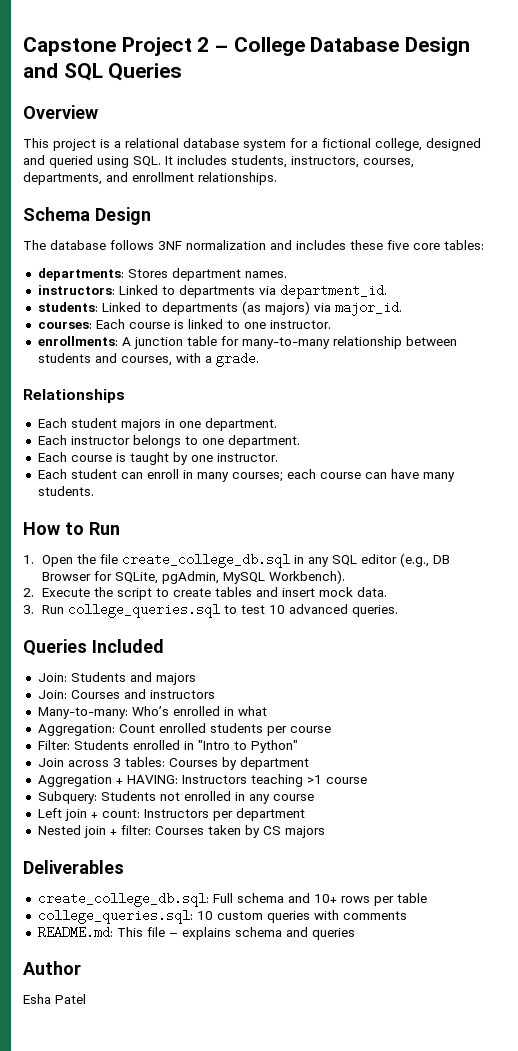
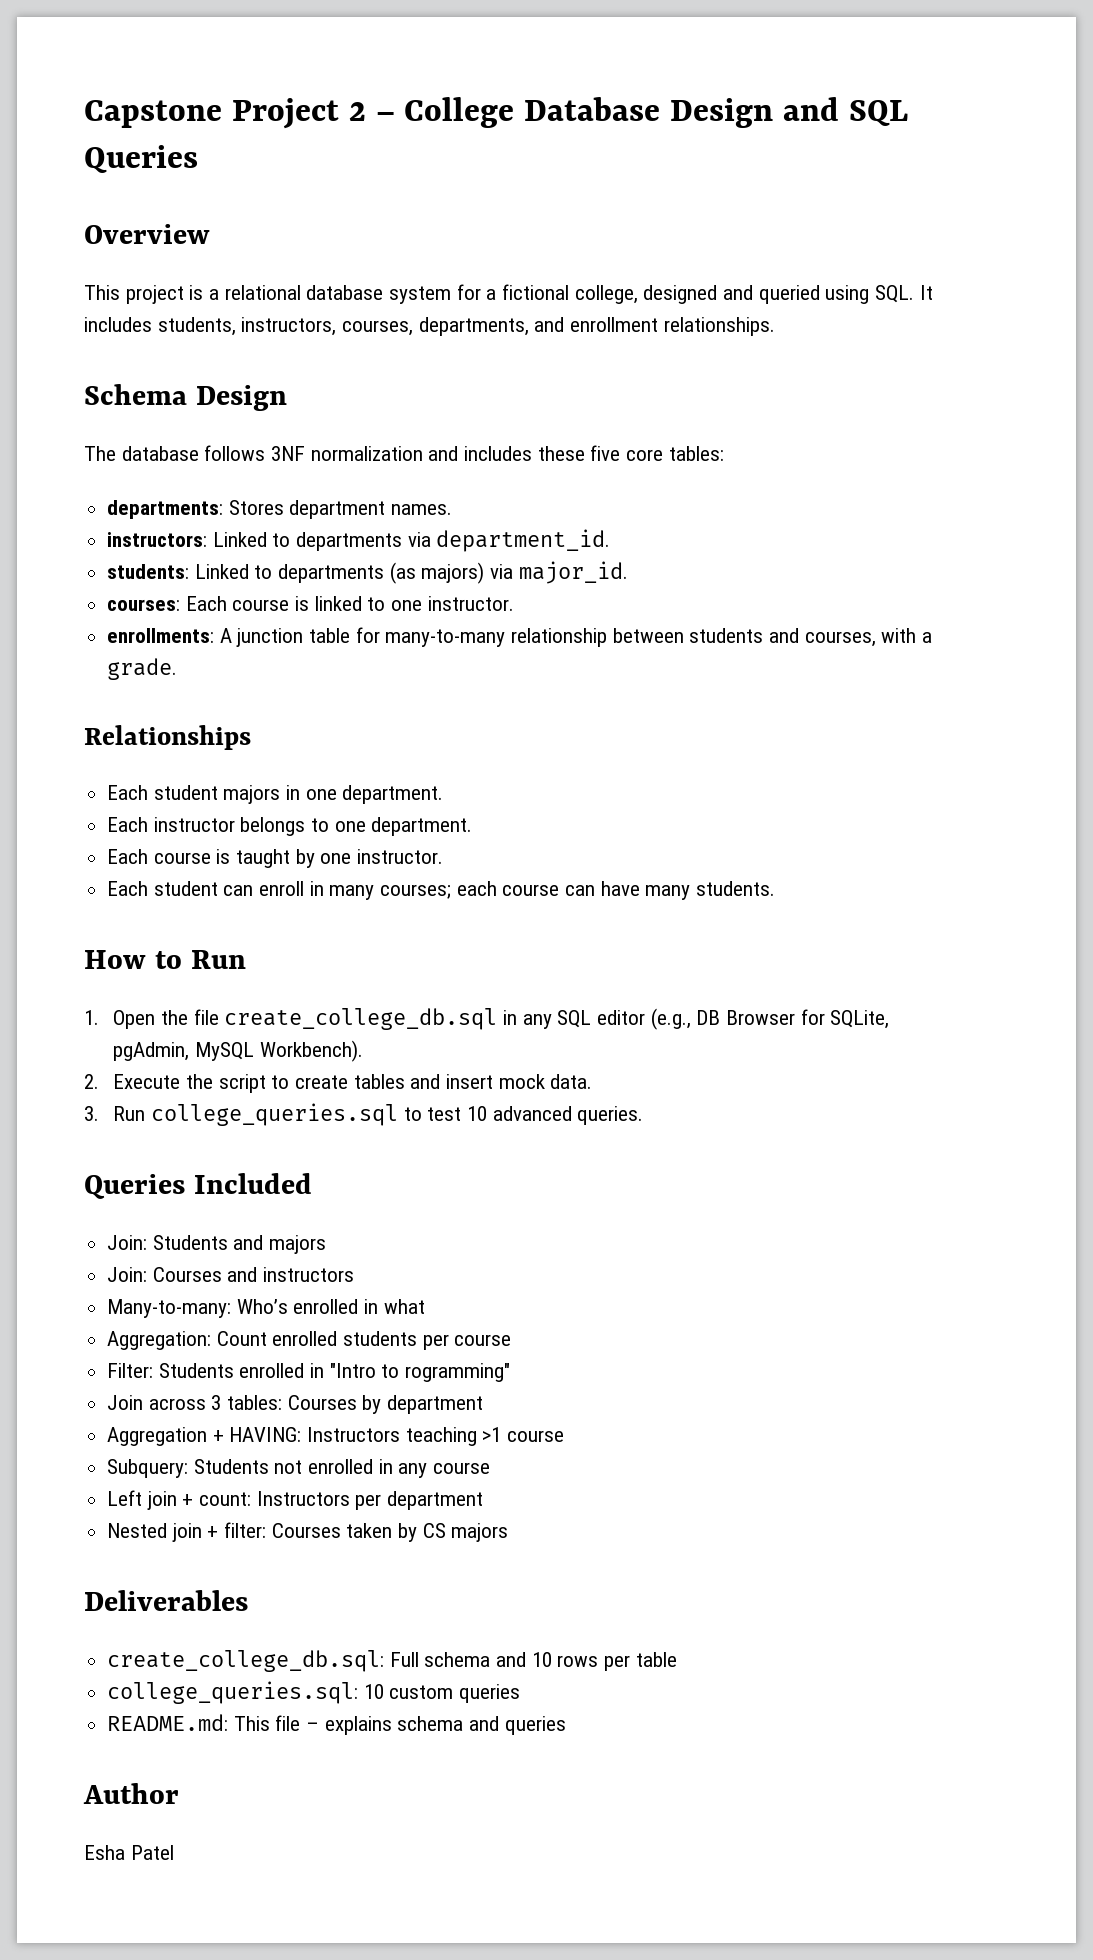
[250,740,298,753] Python" -> [405,1363,511,1382] rogramming"
[313,894,337,903] 10+ -> [531,1652,552,1667] 10
[313,910,407,920] with comments -> (521, 1693) none

